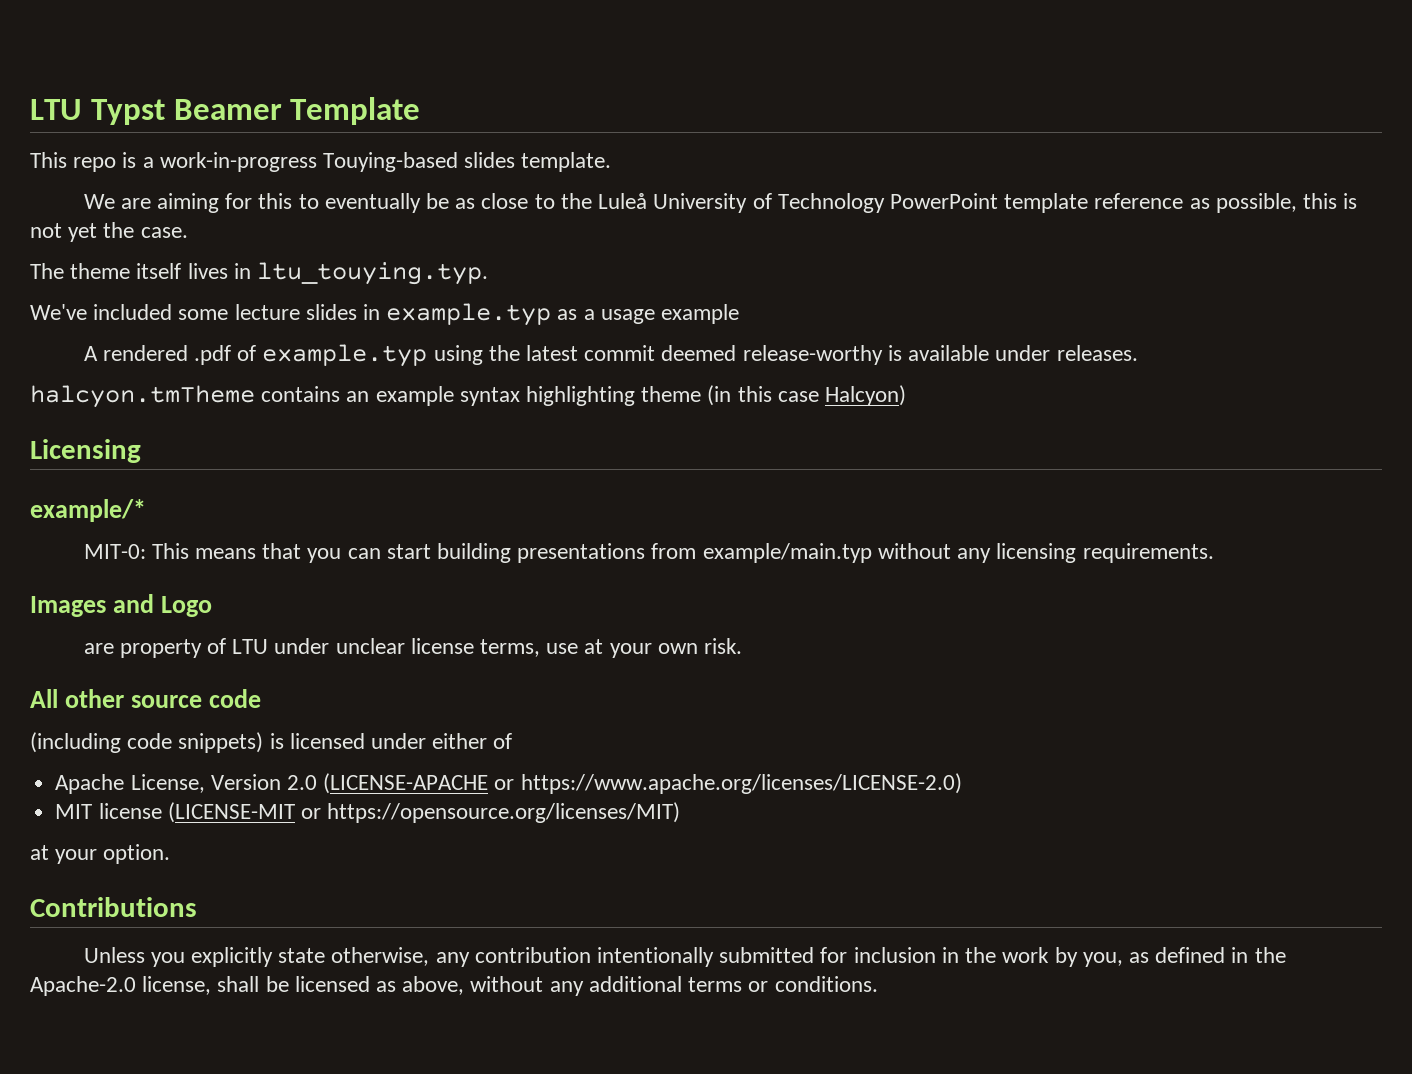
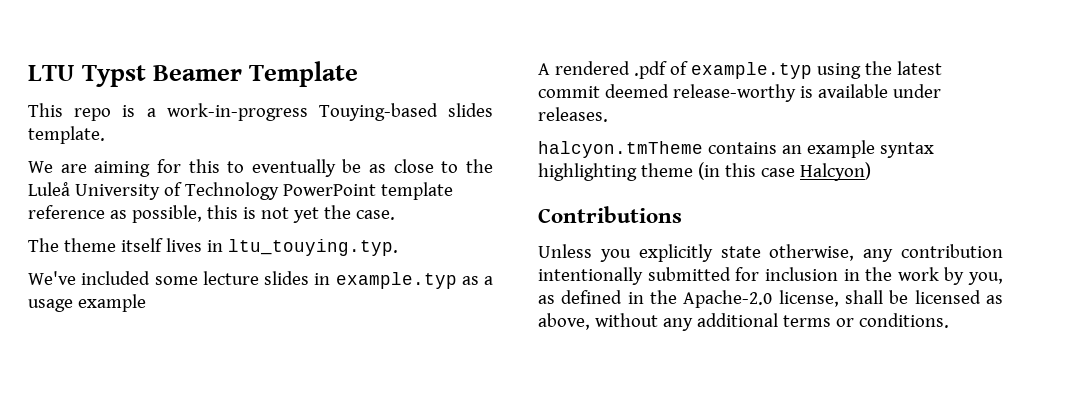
[30,439,141,463] [30,499,146,522] [83,543,1214,563] [30,594,213,617] [83,638,743,658] [30,689,262,708] [30,732,513,753] [55,773,962,794] [55,802,681,823] [30,844,171,864] // Licensing // example/* // MIT-0: This means that you can start building presentations from example/main.typ without any licensing requirements. // Images and Logo // are property of LTU under unclear license terms, use at your own risk. // All other source code // (including code snippets) is licensed under either of // Apache License, Version 2.0 (LICENSE-APACHE or https://www.apache.org/licenses/LICENSE-2.0) // MIT license (LICENSE-MIT or https://opensource.org/licenses/MIT) // at your option. -> (871, 171) none

